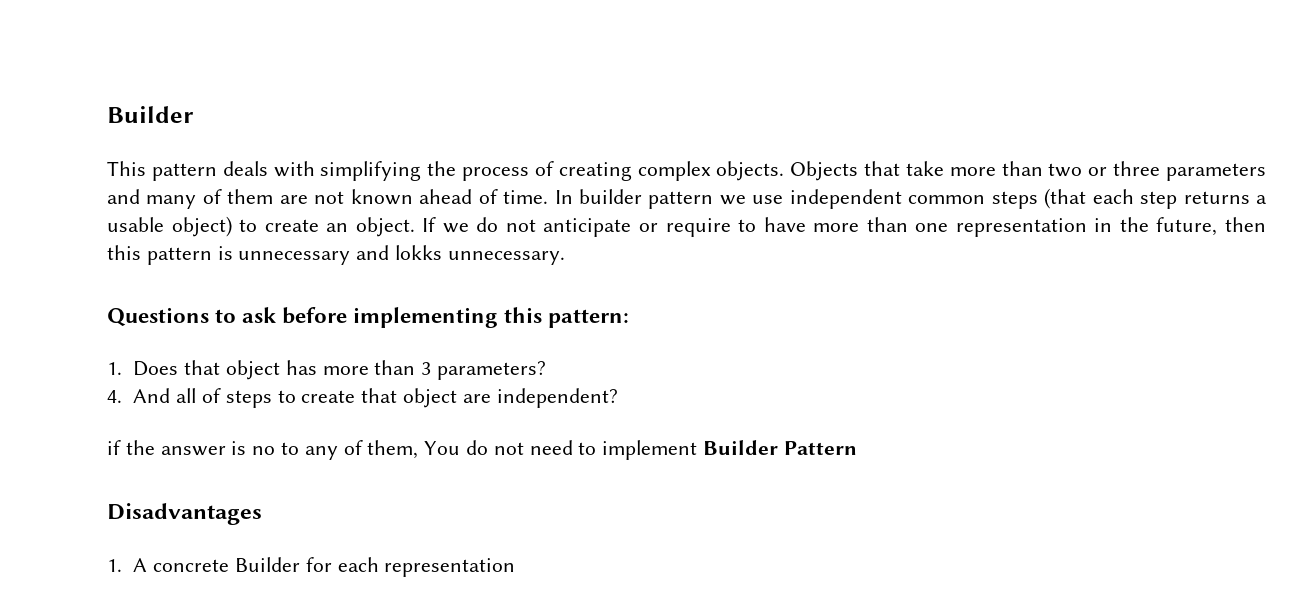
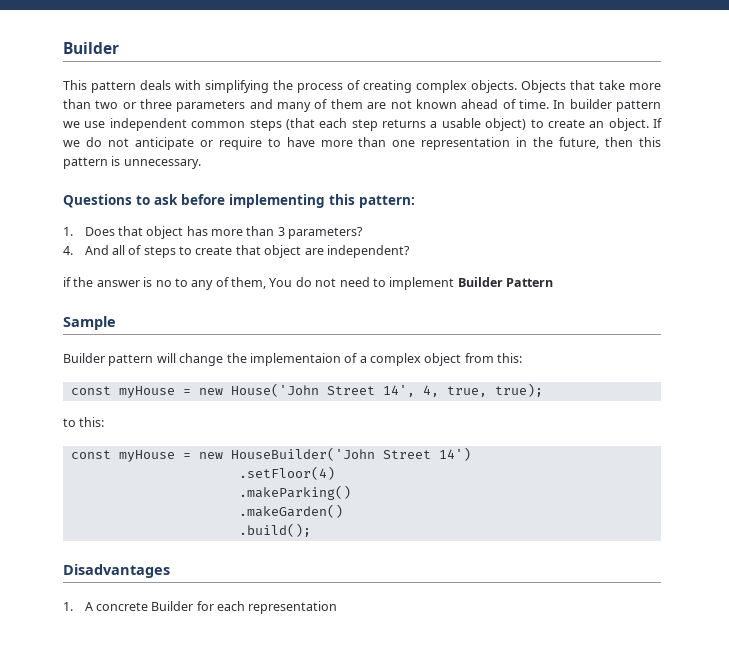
[238,245,443,265] unnecessary and lokks -> (121, 161) none
(857, 448) none -> [63,316,116,330] [63,353,523,366] [70,383,543,398] [63,417,105,427] [70,447,471,462] [238,466,335,480] [238,485,351,500] [238,504,343,518] [238,523,311,537] // Sample // Builder pattern will change the implementaion of a complex object from this: // const myHouse = new House('John Street 14', 4, true, true); // to this: // const myHouse = new HouseBuilder('John Street 14') // .setFloor(4) // .makeParking() // .makeGarden() // .build();

